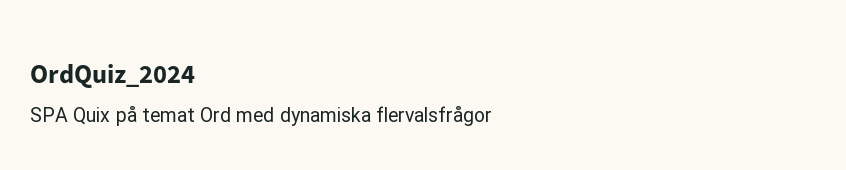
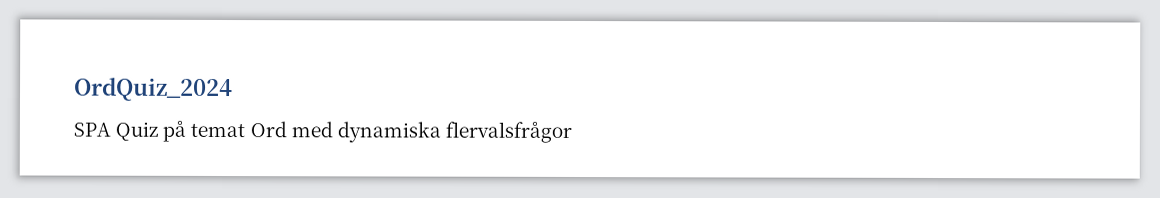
[73,107,111,125] Quix -> [115,121,159,141] Quiz

